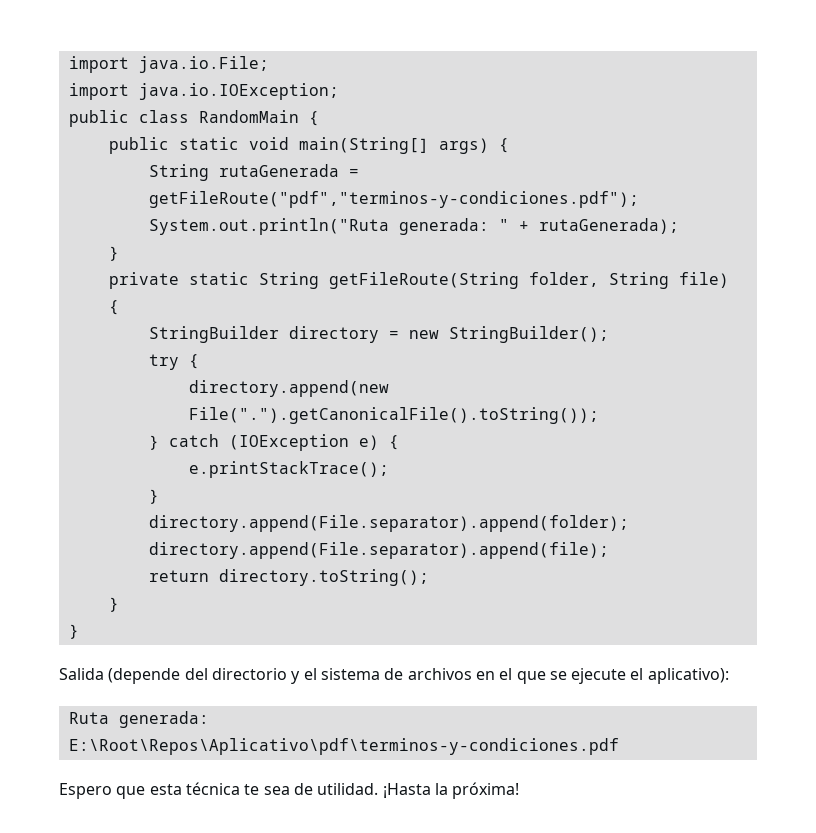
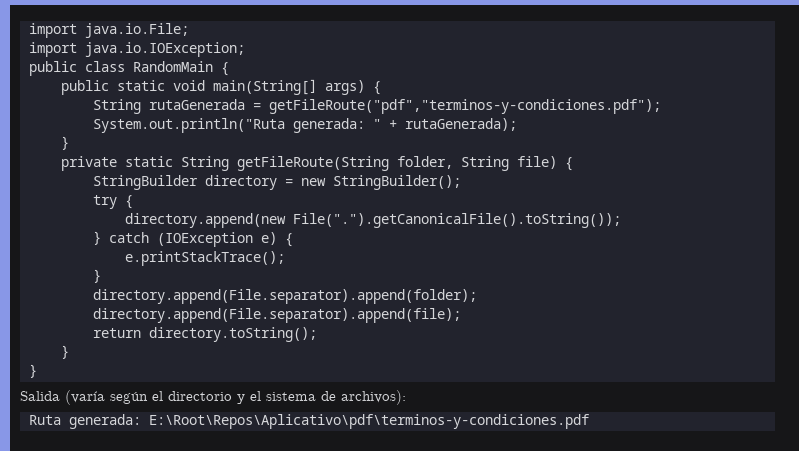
[108,668,208,684] (depende del -> [65,390,163,405] (varía según el
[407,668,729,684] [68,711,209,728] [68,738,619,755] [59,782,520,799] archivos en el que se ejecute el aplicativo): // Ruta generada: E:\Root\Repos\Aplicativo\pdf\terminos-y-condiciones.pdf // Espero que esta técnica te sea de utilidad. ¡Hasta la próxima! -> [341,390,406,405] [28,414,589,429] archivos): // Ruta generada: E:\Root\Repos\Aplicativo\pdf\terminos-y-condiciones.pdf

